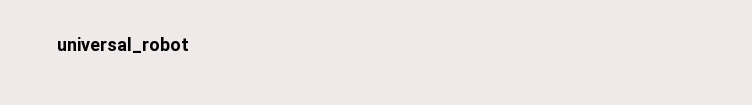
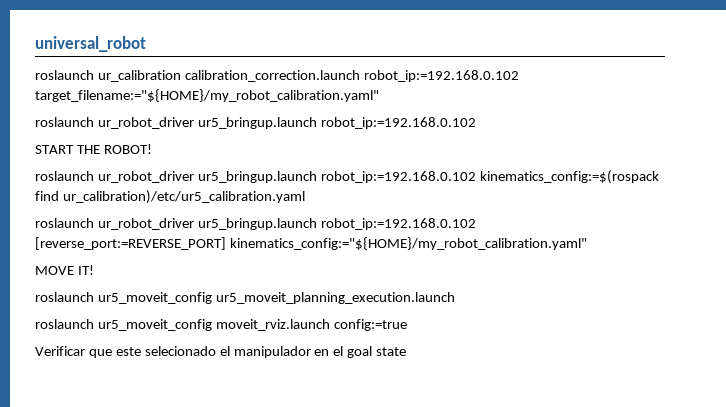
(189, 45) none -> [35,70,519,82] [35,89,379,102] [35,117,476,129] [35,144,152,154] [35,170,659,184] [35,190,305,204] [35,218,476,230] [35,237,587,250] [35,265,94,275] [35,292,455,304] [35,319,407,331] [35,346,407,358] // roslaunch ur_calibration calibration_correction.launch robot_ip:=192.168.0.102 target_filename:="${HOME}/my_robot_calibration.yaml" // roslaunch ur_robot_driver ur5_bringup.launch robot_ip:=192.168.0.102 // START THE ROBOT! // roslaunch ur_robot_driver ur5_bringup.launch robot_ip:=192.168.0.102 kinematics_config:=$(rospack find ur_calibration)/etc/ur5_calibration.yaml // roslaunch ur_robot_driver ur5_bringup.launch robot_ip:=192.168.0.102 [reverse_port:=REVERSE_PORT] kinematics_config:="${HOME}/my_robot_calibration.yaml" // MOVE IT! // roslaunch ur5_moveit_config ur5_moveit_planning_execution.launch // roslaunch ur5_moveit_config moveit_rviz.launch config:=true // Verificar que este selecionado el manipulador en el goal state

